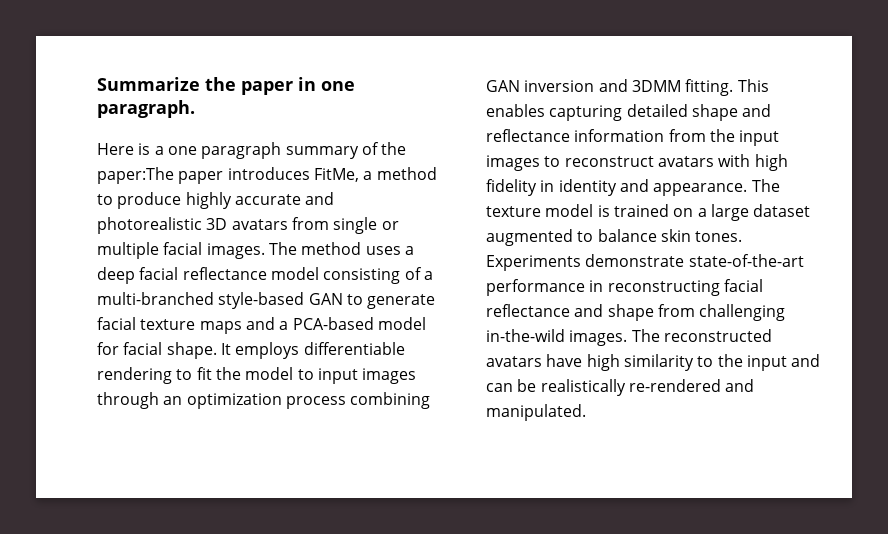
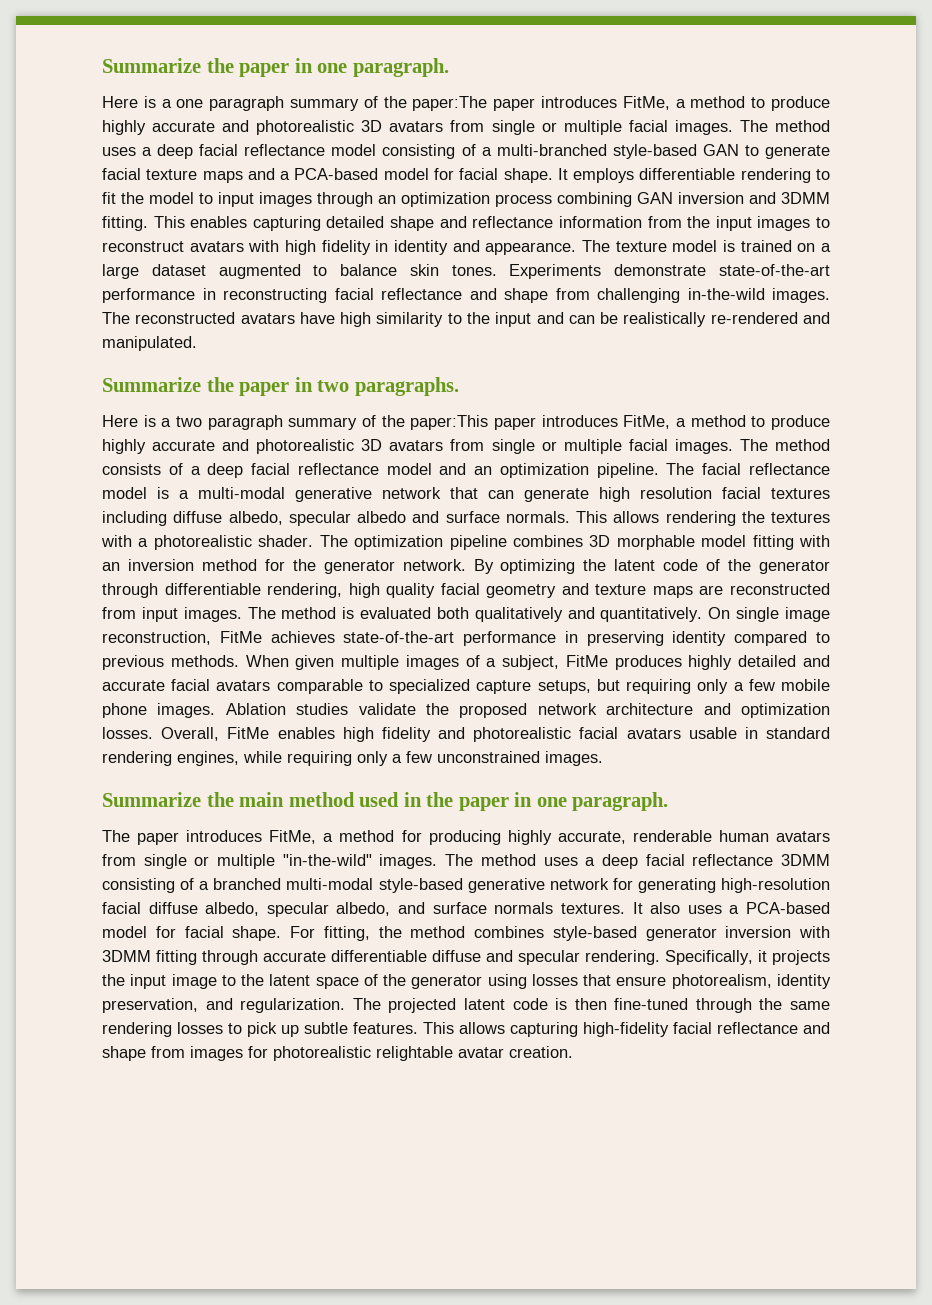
(586, 412) none -> [102,377,459,396] [102,415,830,430] [102,439,831,454] [102,463,830,478] [102,487,830,502] [102,511,830,526] [101,535,830,550] [102,559,831,574] [102,583,830,598] [102,607,830,622] [102,631,831,646] [102,655,830,670] [102,679,831,694] [102,703,830,718] [102,727,830,742] [102,751,603,766] [102,792,669,811] [102,830,831,845] [102,854,831,869] [102,878,831,893] [102,902,831,917] [102,926,830,941] [102,950,830,965] [102,974,831,989] [102,998,830,1013] [102,1022,830,1037] [102,1046,573,1061] // Summarize the paper in two paragraphs. // Here is a two paragraph summary of the paper:This paper introduces FitMe, a method to produce highly accurate and photorealistic 3D avatars from single or multiple facial images. The method consists of a deep facial reflectance model and an optimization pipeline. The facial reflectance model is a multi-modal generative network that can generate high resolution facial textures including diffuse albedo, specular albedo and surface normals. This allows rendering the textures with a photorealistic shader. The optimization pipeline combines 3D morphable model fitting with an inversion method for the generator network. By optimizing the latent code of the generator through differentiable rendering, high quality facial geometry and texture maps are reconstructed from input images. The method is evaluated both qualitatively and quantitatively. On single image reconstruction, FitMe achieves state-of-the-art performance in preserving identity compared to previous methods. When given multiple images of a subject, FitMe produces highly detailed and accurate facial avatars comparable to specialized capture setups, but requiring only a few mobile phone images. Ablation studies validate the proposed network architecture and optimization losses. Overall, FitMe enables high fidelity and photorealistic facial avatars usable in standard rendering engines, while requiring only a few unconstrained images. // Summarize the main method used in the paper in one paragraph. // The paper introduces FitMe, a method for producing highly accurate, renderable human avatars from single or multiple "in-the-wild" images. The method uses a deep facial reflectance 3DMM consisting of a branched multi-modal style-based generative network for generating high-resolution facial diffuse albedo, specular albedo, and surface normals textures. It also uses a PCA-based model for facial shape. For fitting, the method combines style-based generator inversion with 3DMM fitting through accurate differentiable diffuse and specular rendering. Specifically, it projects the input image to the latent space of the generator using losses that ensure photorealism, identity preservation, and regularization. The projected latent code is then fine-tuned through the same rendering losses to pick up subtle features. This allows capturing high-fidelity facial reflectance and shape from images for photorealistic relightable avatar creation.

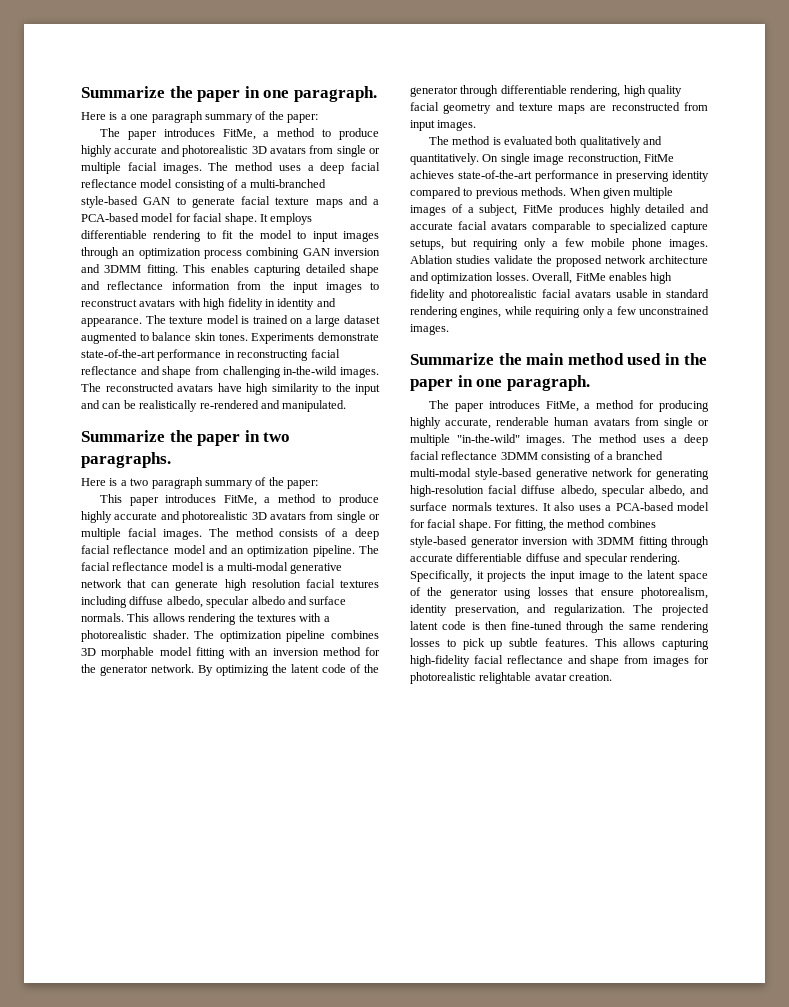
[412,96,488,111] paper:The -> [287,114,318,123] [99,128,120,137] paper: // The
[410,415,489,430] paper:This -> [287,480,318,489] [99,494,122,503] paper: // This
(242, 614) none -> (477, 125) //

